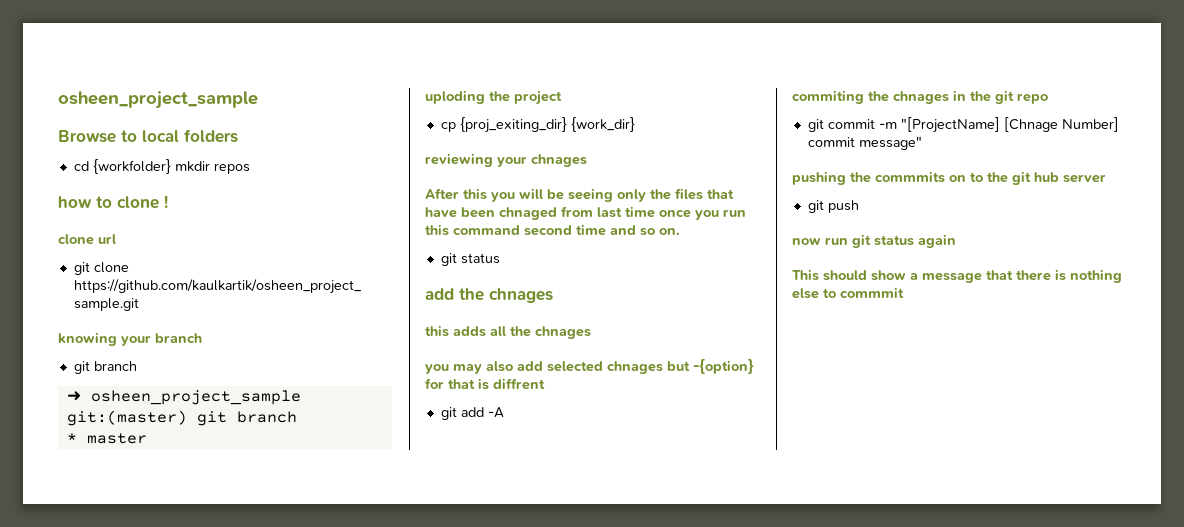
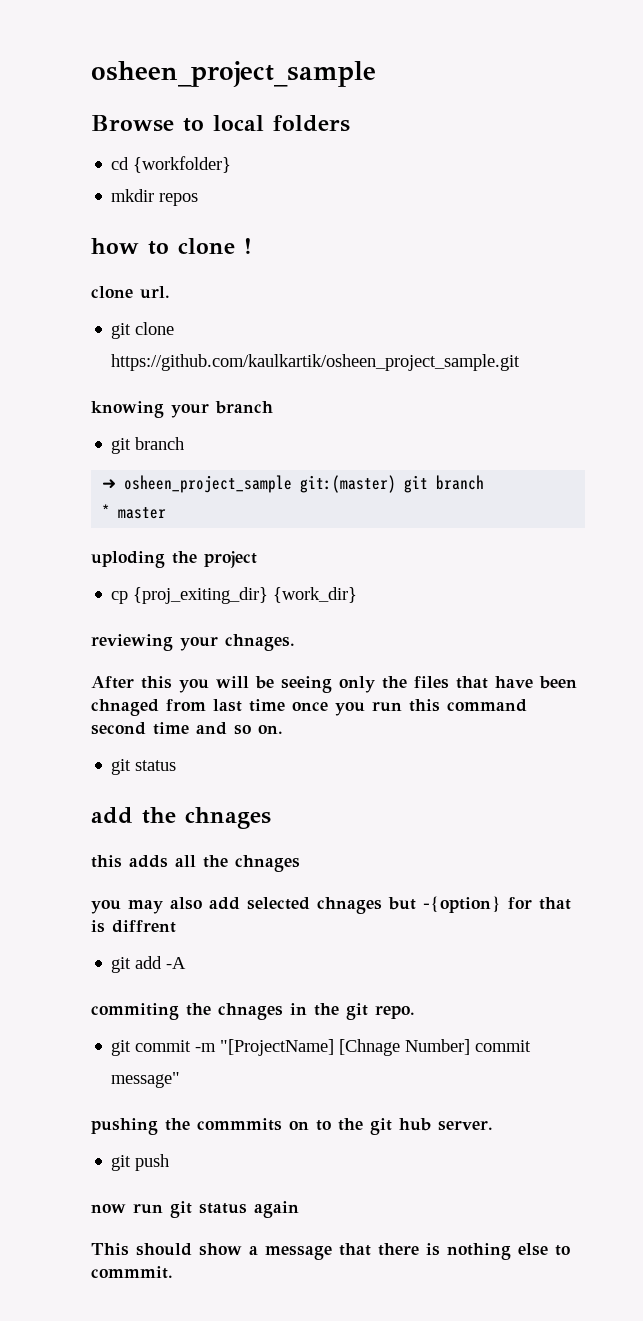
(171, 166) none -> (232, 164) //
[98,234,116,244] url -> [140,286,170,299] url.
[531,154,587,167] chnages -> [225,634,295,651] chnages.
[1017,93,1048,104] repo -> [375,1005,415,1019] repo.
[1063,174,1106,183] server -> [438,1120,493,1131] server.
[840,287,904,298] commmit -> [91,1266,173,1279] commmit.

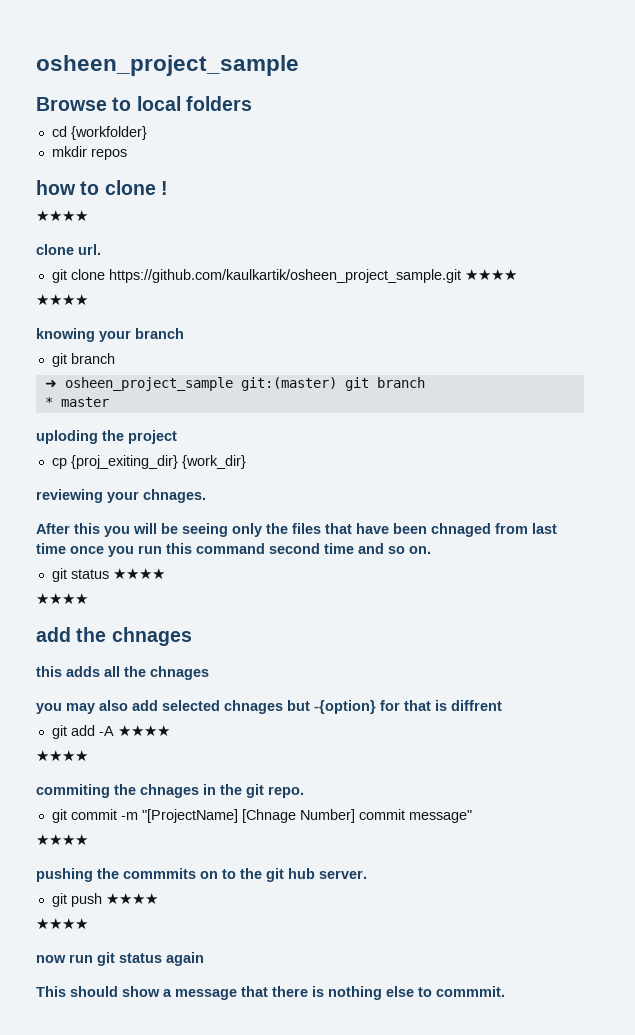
(252, 246) none -> [36,210,88,222] // ★★★★
(521, 362) none -> [464,269,517,281] [36,294,88,306] ★★★★ // ★★★★
(177, 765) none -> [112,568,165,580] [36,593,88,605] ★★★★ // ★★★★
(187, 963) none -> [117,725,170,737] [36,750,88,762] ★★★★ // ★★★★
(181, 1080) none -> [36,834,88,846] // ★★★★
(170, 1162) none -> [105,893,158,905] [36,918,88,930] ★★★★ // ★★★★

